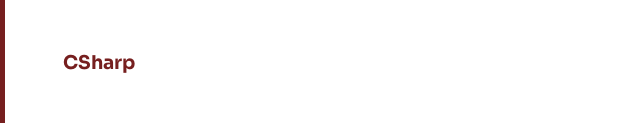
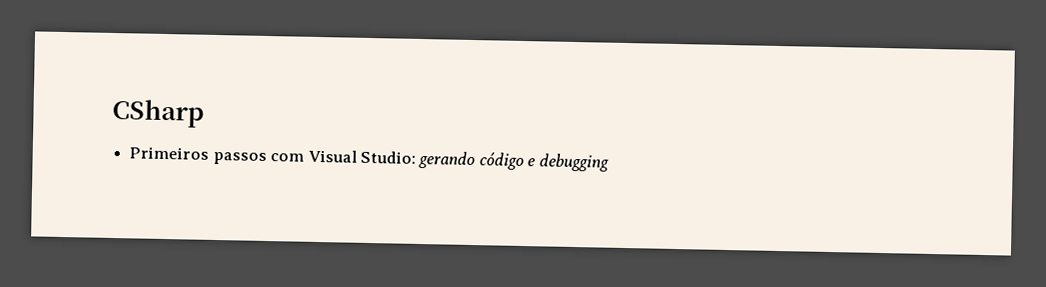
(135, 63) none -> [129,146,609,172] // Primeiros passos com Visual Studio: gerando código e debugging

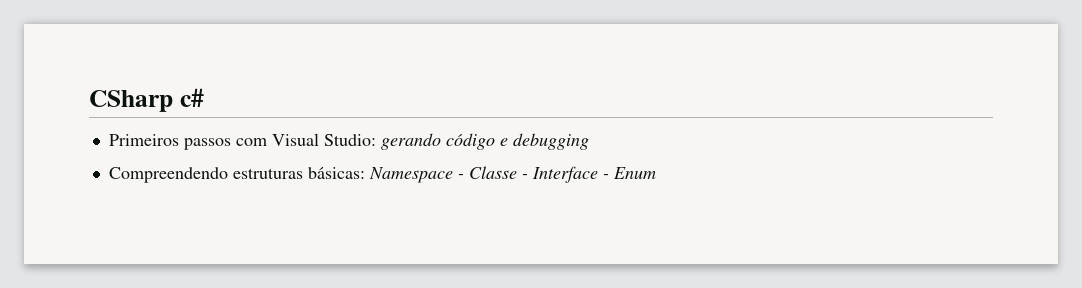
(204, 113) none -> [179,88,204,107] c#
(609, 162) none -> [108,166,656,183] // Compreendendo estruturas básicas: Namespace - Classe - Interface - Enum

